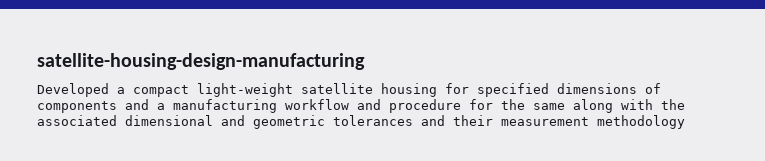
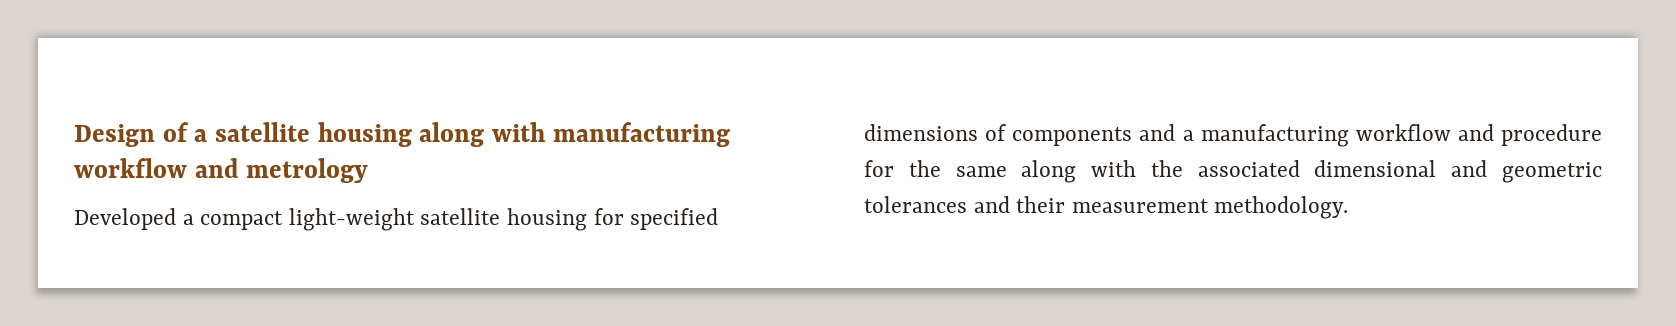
[37,53,365,70] satellite-housing-design-manufacturing -> [74,122,730,147] [74,158,369,183] Design of a satellite housing along with manufacturing workflow and metrology
[597,115,685,129] methodology -> [1214,196,1349,219] methodology.

